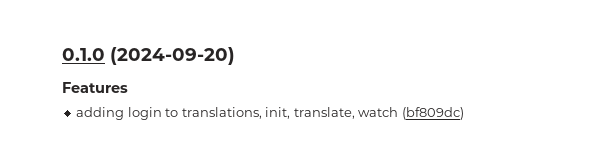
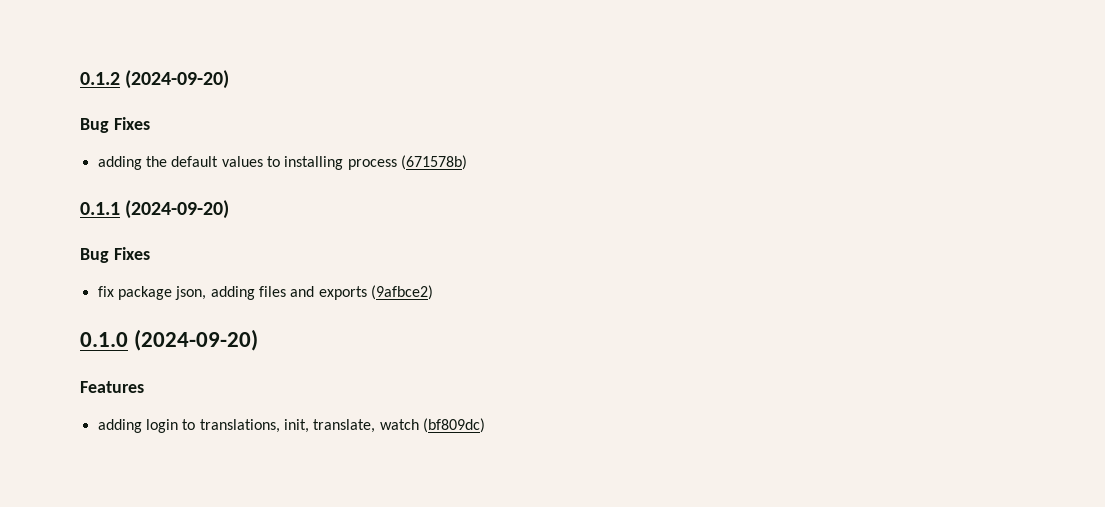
(62, 54) none -> [80,70,230,89] [80,117,150,133] [97,155,467,170] [80,200,230,219] [80,247,150,263] [97,285,433,300] 0.1.2 (2024-09-20) // Bug Fixes // adding the default values to installing process (671578b) // 0.1.1 (2024-09-20) // Bug Fixes // fix package json, adding files and exports (9afbce2) //

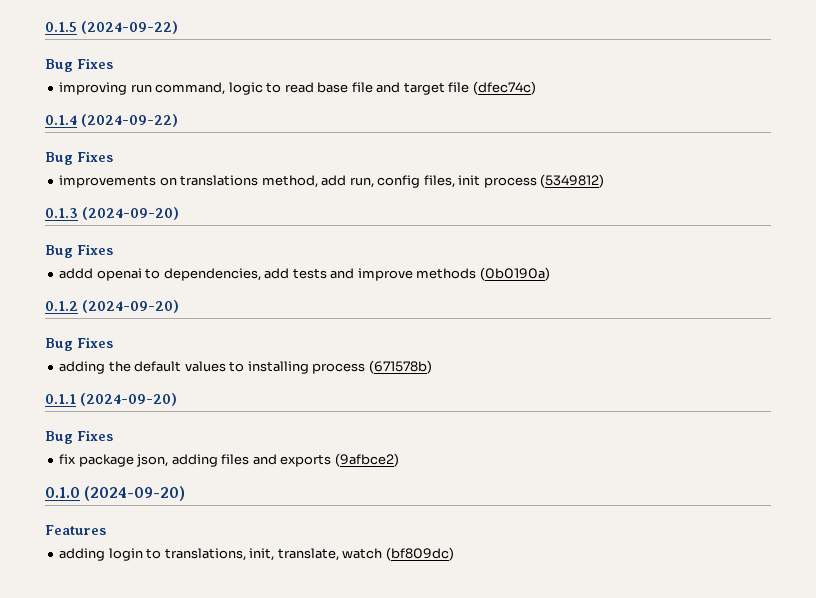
(80, 78) none -> [45,21,179,34] [45,58,113,72] [59,81,536,95] [45,114,179,127] [45,151,113,165] [59,174,605,188] [45,207,180,220] [45,244,113,258] [59,267,550,281] 0.1.5 (2024-09-22) // Bug Fixes // improving run command, logic to read base file and target file (dfec74c) // 0.1.4 (2024-09-22) // Bug Fixes // improvements on translations method, add run, config files, init process (5349812) // 0.1.3 (2024-09-20) // Bug Fixes // addd openai to dependencies, add tests and improve methods (0b0190a) //

